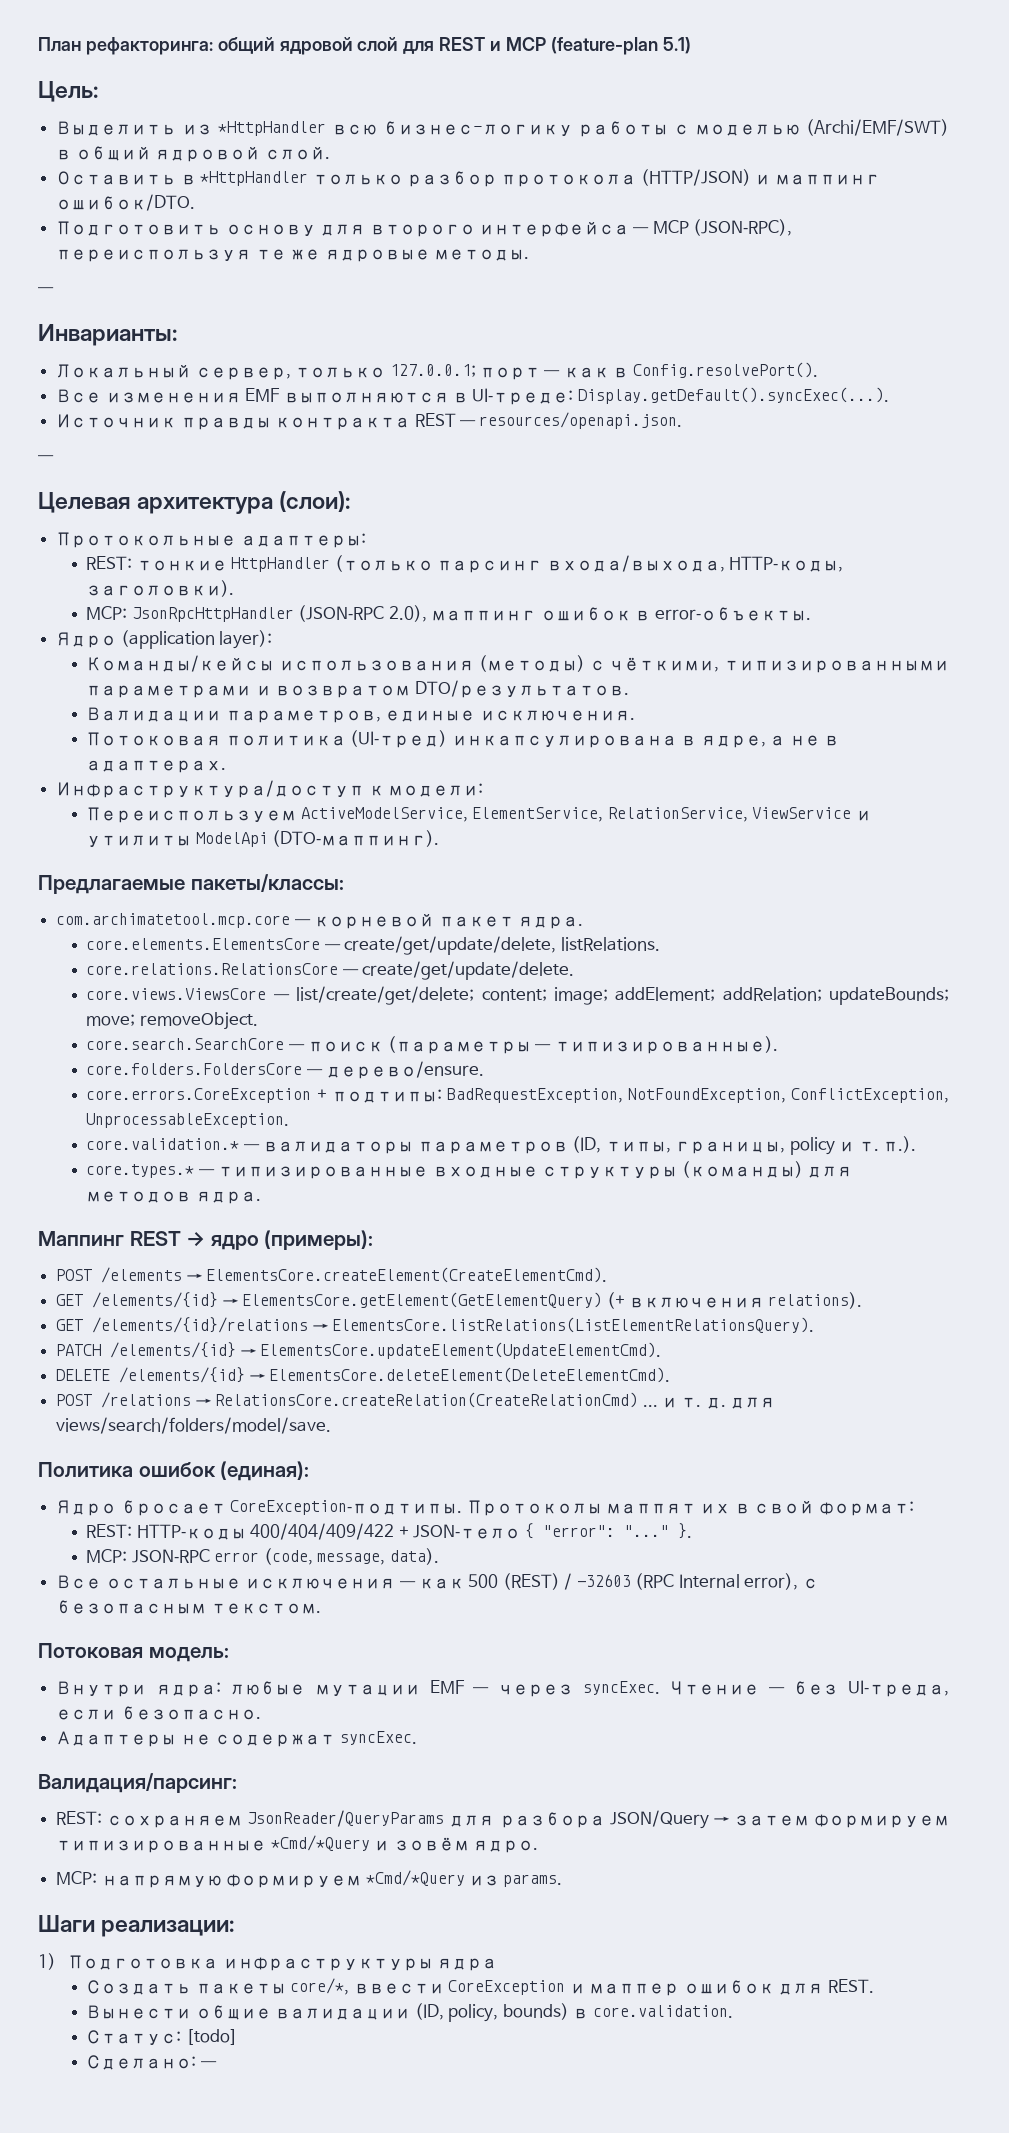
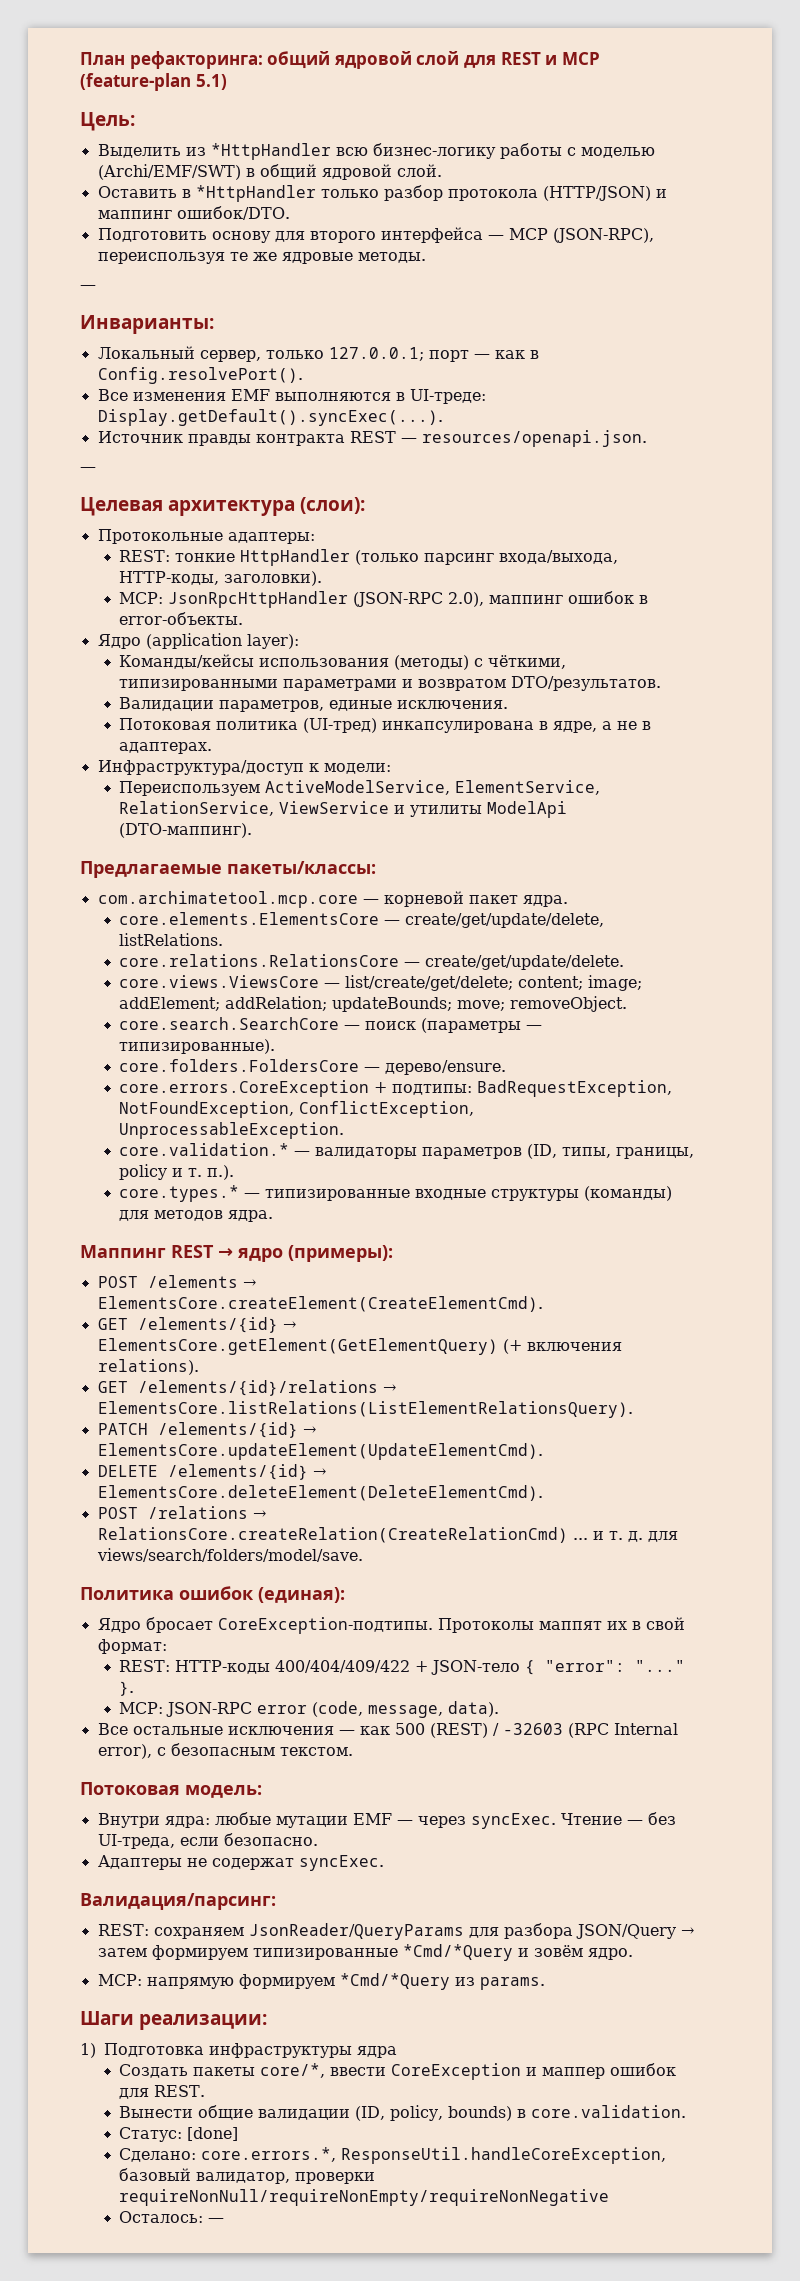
[185,2029,238,2045] [todo] -> [187,2127,239,2141] [done]
(197, 2062) none -> [201,2147,667,2164] [119,2168,376,2184] [119,2189,610,2206] [119,2211,204,2223] core.errors.*, ResponseUtil.handleCoreException, базовый валидатор, проверки requireNonNull/requireNonEmpty/requireNonNegative // Осталось:

